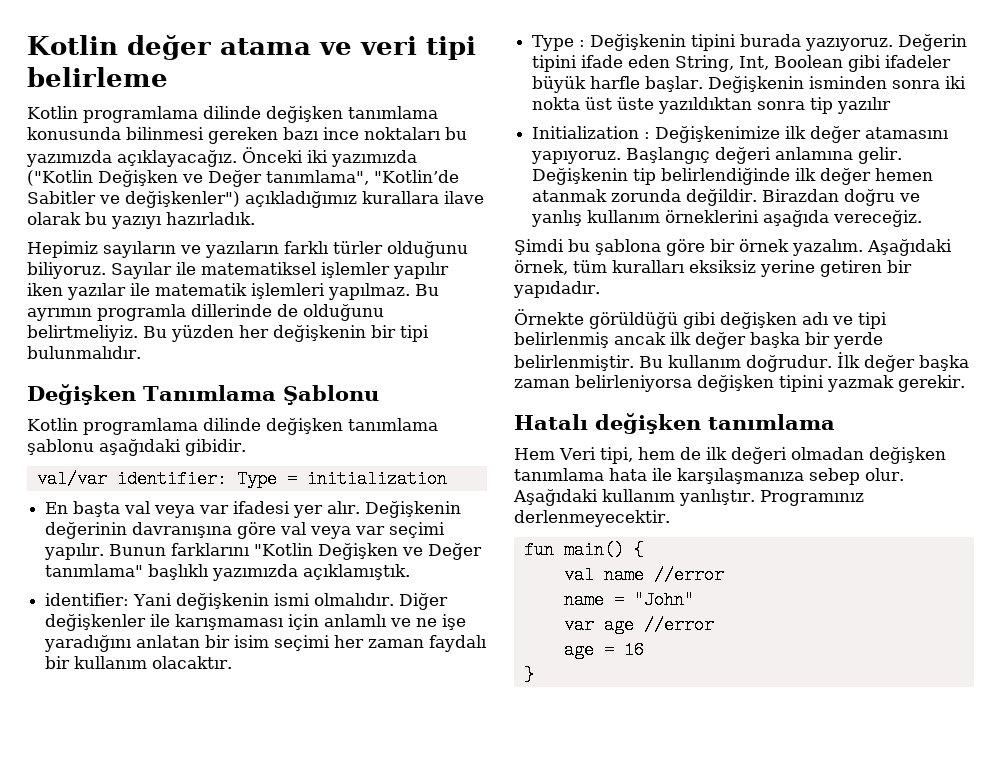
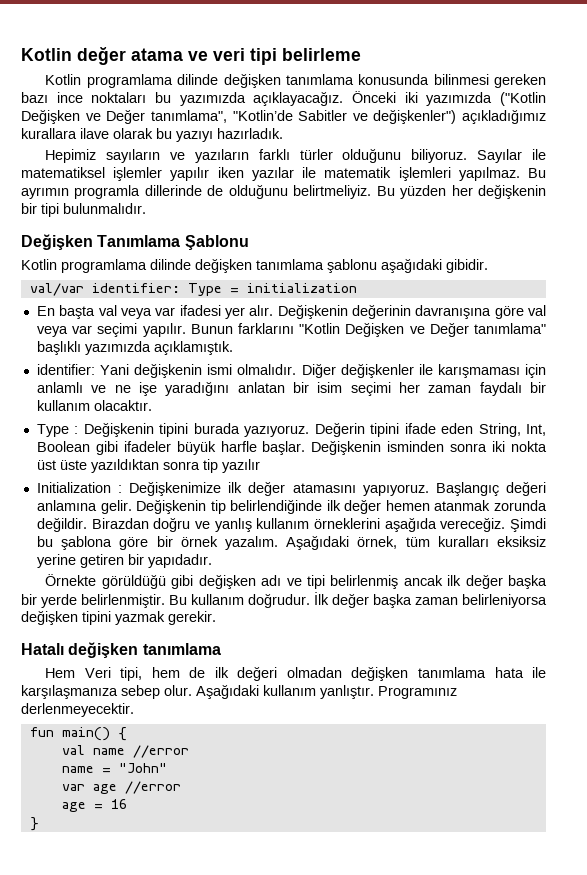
(923, 218) // -> (506, 524) none

